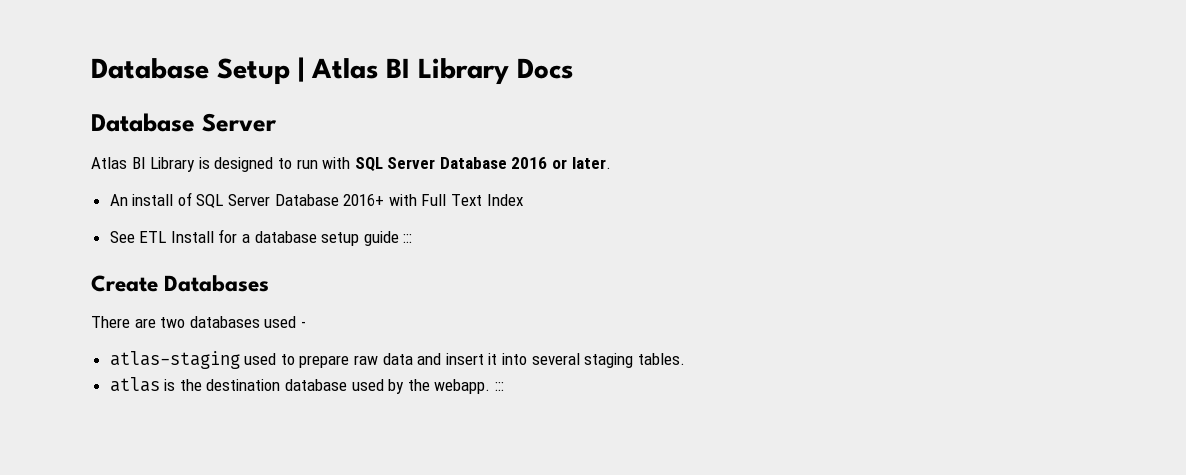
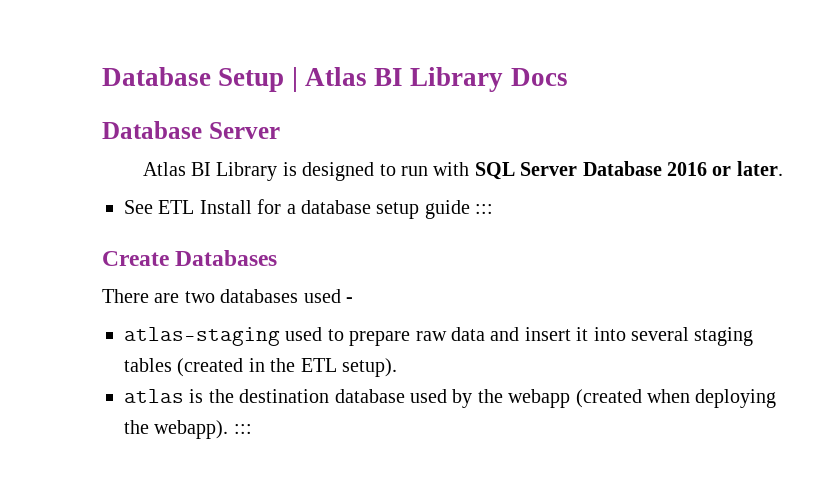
[109,192,523,208] // An install of SQL Server Database 2016+ with Full Text Index -> (783, 168) none
[637,353,685,365] tables. -> [124,358,397,377] tables (created in the ETL setup).
[434,379,491,394] webapp. -> [508,389,777,408] [124,420,229,439] webapp (created when deploying the webapp).

